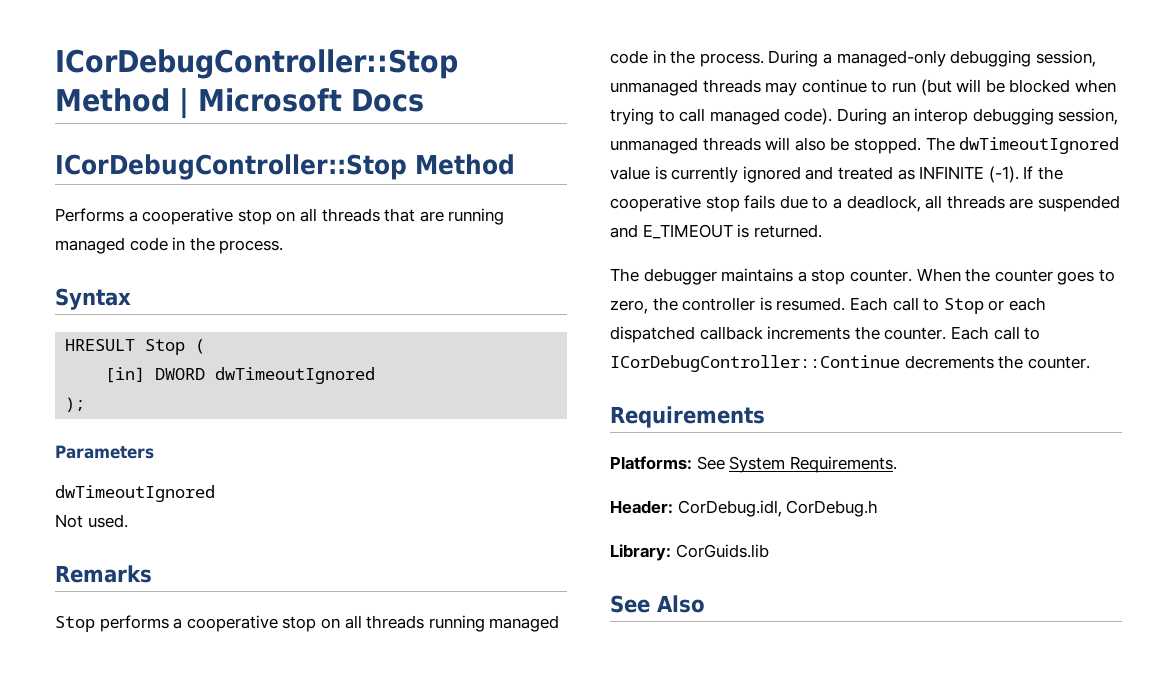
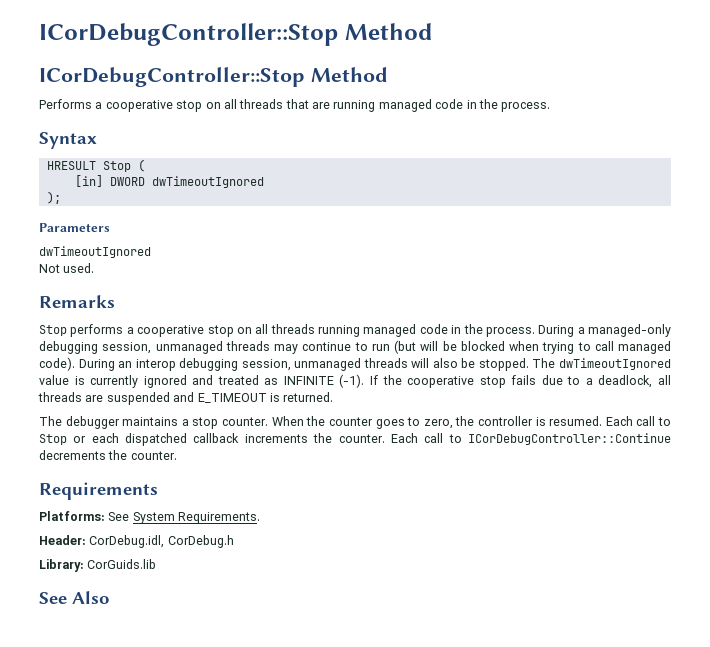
[55,49,458,79] [55,88,424,119] ICorDebugController::Stop Method | Microsoft Docs -> [39,23,432,46] ICorDebugController::Stop Method

